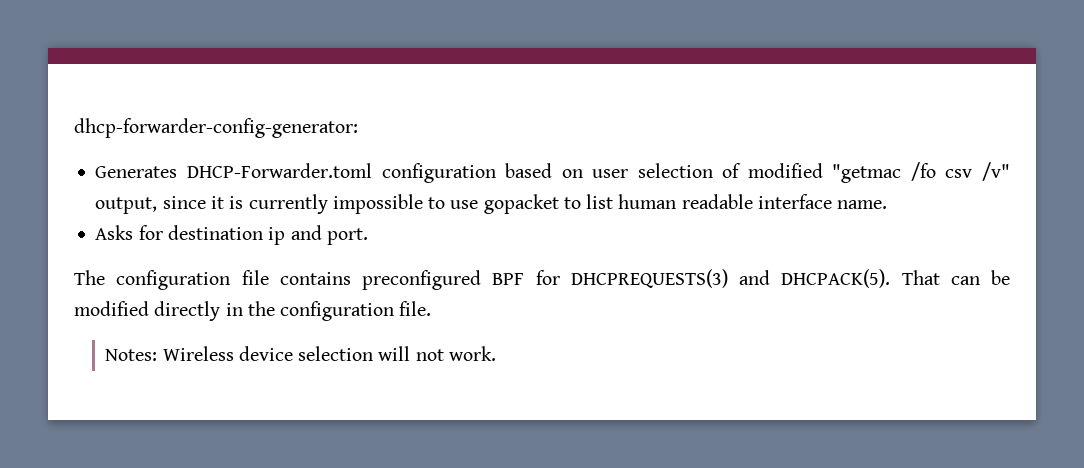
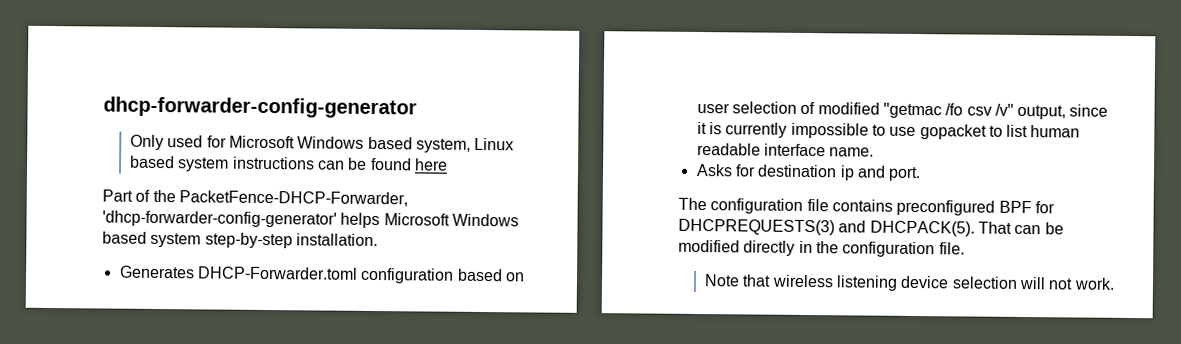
[74,118,358,138] dhcp-forwarder-config-generator: -> [103,96,417,119] [130,134,515,153] [130,155,448,172] [102,189,408,207] [102,210,519,229] [102,231,378,249] dhcp-forwarder-config-generator // Only used for Microsoft Windows based system, Linux based system instructions can be found here // Part of the PacketFence-DHCP-Forwarder, 'dhcp-forwarder-config-generator' helps Microsoft Windows based system step-by-step installation.
[105,346,234,361] Notes: Wireless -> [704,274,899,291] Note that wireless listening

